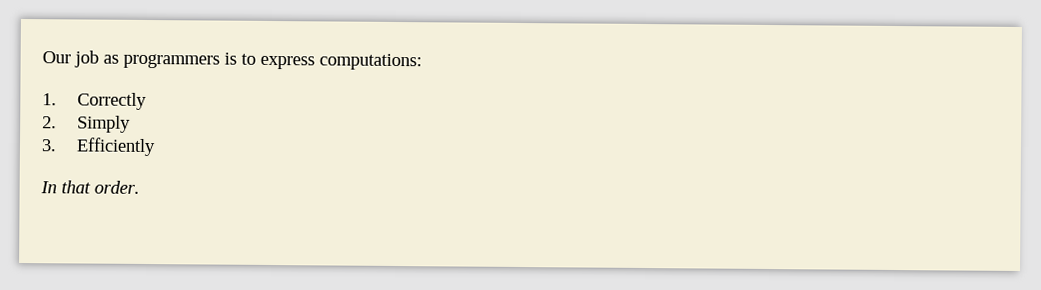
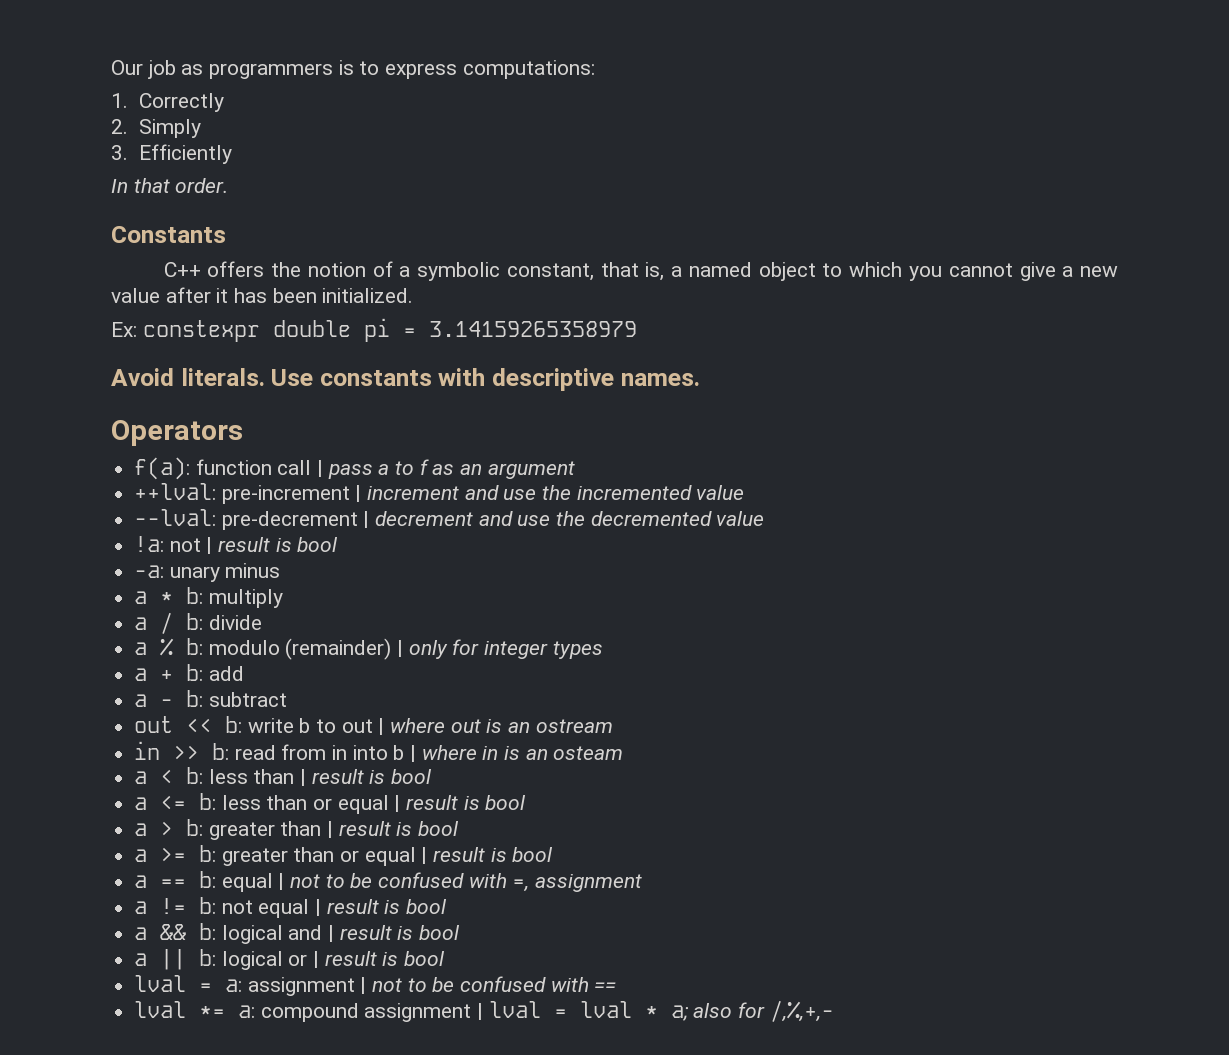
(140, 187) none -> [111,226,226,243] [163,261,1118,281] [111,287,414,303] [111,318,637,342] [111,368,700,391] [111,420,243,446] [134,457,575,480] [134,483,745,504] [134,509,765,530] [134,536,339,554] [134,563,281,582] [134,587,283,608] [134,612,262,634] [134,638,603,660] [134,664,244,681] [134,690,287,707] [134,716,613,735] [134,741,624,762] [134,767,433,786] [134,793,527,814] [134,819,460,840] [134,845,554,866] [134,871,643,892] [134,897,448,918] [134,923,461,944] [134,949,446,970] [134,975,617,996] [134,1000,834,1022] // Constants // C++ offers the notion of a symbolic constant, that is, a named object to which you cannot give a new value after it has been initialized. // Ex: constexpr double pi = 3.14159265358979 // Avoid literals. Use constants with descriptive names. // Operators // f(a): function call | pass a to f as an argument // ++lval: pre-increment | increment and use the incremented value // --lval: pre-decrement | decrement and use the decremented value // !a: not | result is bool // -a: unary minus // a * b: multiply // a / b: divide // a % b: modulo (remainder) | only for integer types // a + b: add // a - b: subtract // out << b: write b to out | where out is an ostream // in >> b: read from in into b | where in is an osteam // a < b: less than | result is bool // a <= b: less than or equal | result is bool // a > b: greater than | result is bool // a >= b: greater than or equal | result is bool // a == b: equal | not to be confused with =, assignment // a != b: not equal | result is bool // a && b: logical and | result is bool // a || b: logical or | result is bool // lval = a: assignment | not to be confused with == // lval *= a: compound assignment | lval = lval * a; also for /,%,+,-

